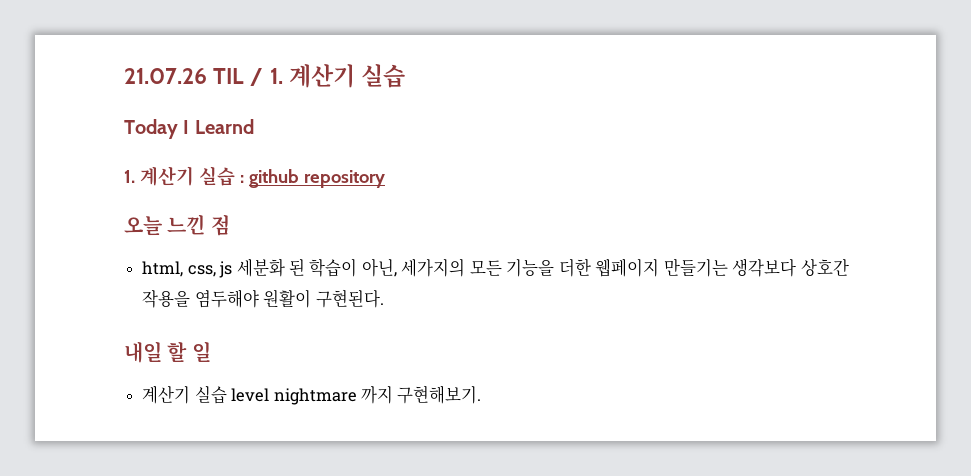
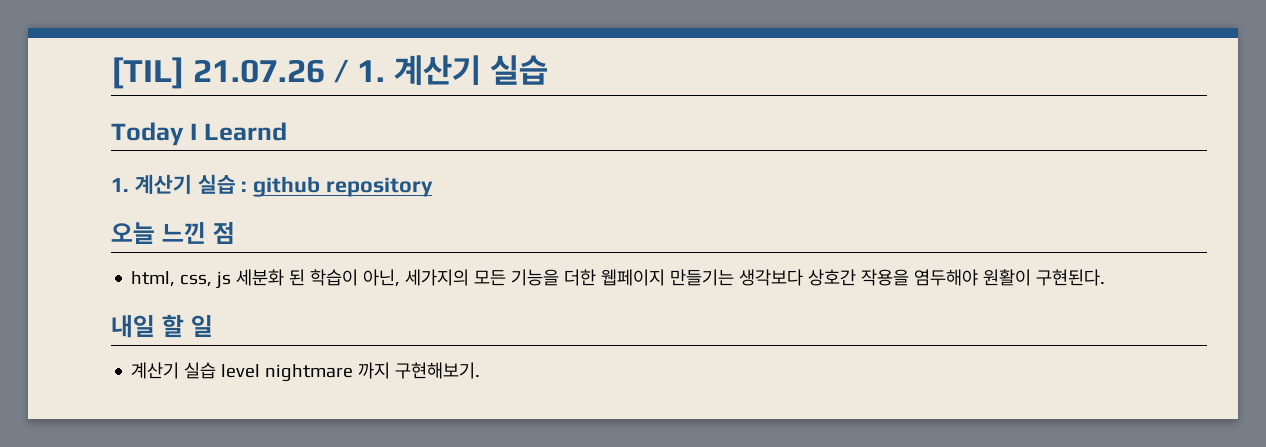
[124,68,245,84] 21.07.26 TIL -> [111,57,326,89] [TIL] 21.07.26

